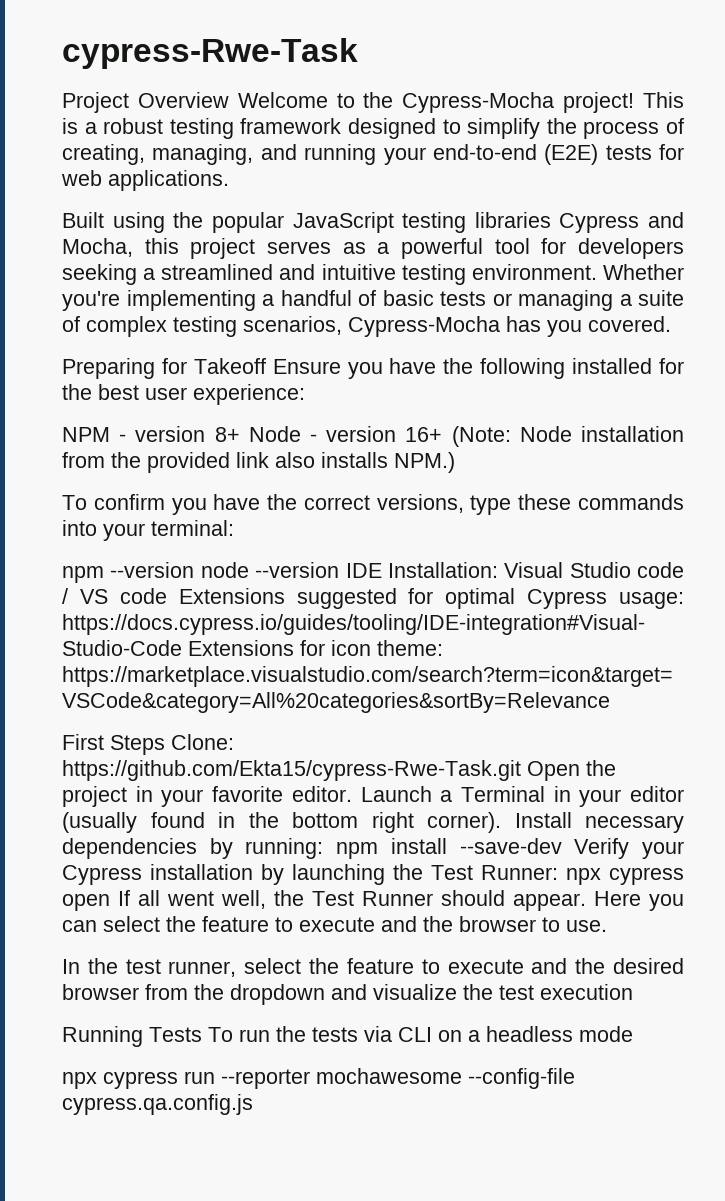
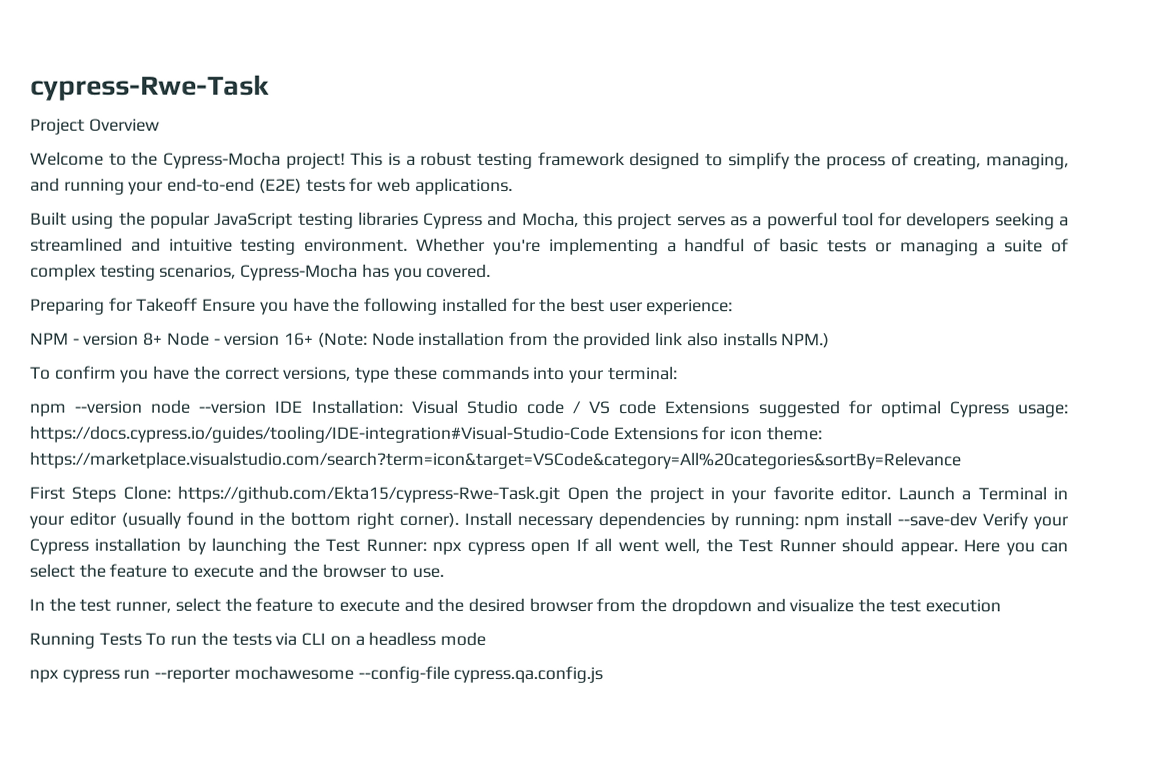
(229, 100) none -> (160, 125) //

